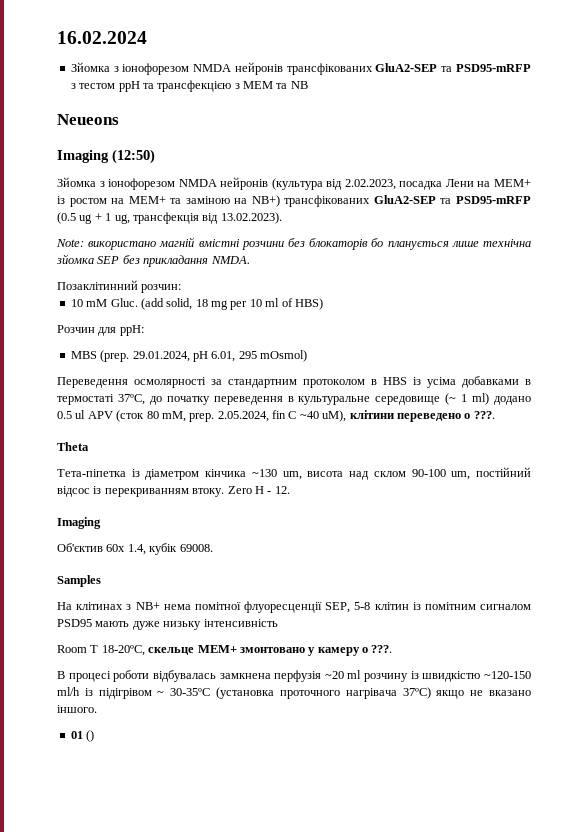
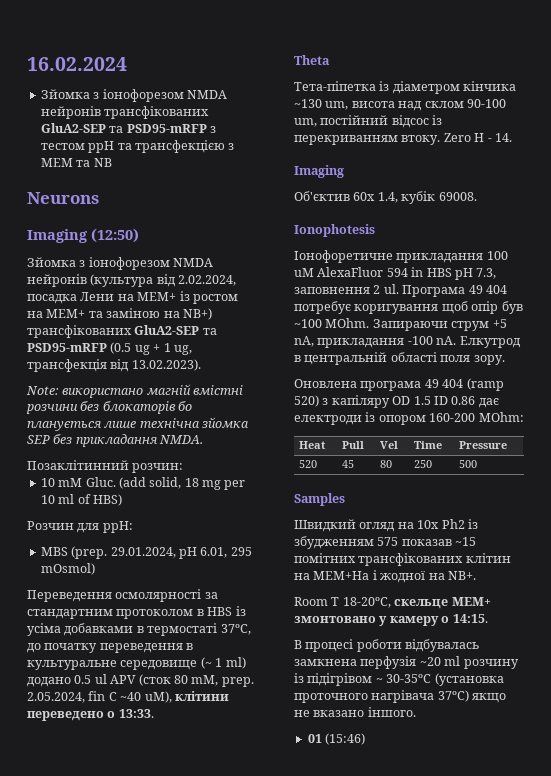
[57,114,119,125] Neueons -> [27,192,99,204] Neurons
[344,179,396,190] 2.02.2023, -> [178,275,237,286] 2.02.2024,
[473,411,495,419] ???. -> [118,709,154,718] 13:33.
[274,486,290,494] 12. -> [494,133,512,142] 14.
[57,575,101,587] [57,601,532,613] [57,619,278,630] Samples // На клітинах з NB+ нема помітної флуоресценції SEP, 5-8 клітин із помітним сигналом PSD95 мають дуже низьку інтенсивність -> [294,224,375,237] [294,250,508,263] [294,267,497,280] [294,284,507,297] [294,301,523,314] [294,318,507,331] [294,336,521,348] [294,352,505,365] [294,378,504,391] [294,395,499,408] [294,412,524,425] [299,441,327,449] [342,441,365,449] [380,441,399,449] [414,441,443,449] [459,441,508,449] [299,460,318,468] [342,460,355,468] [380,460,393,468] [414,460,433,468] [459,460,478,468] [294,493,345,506] [294,519,478,532] [294,536,477,549] [294,553,511,566] [294,570,476,583] Ionophotesis // Іонофоретичне прикладання 100 uM AlexaFluor 594 in HBS pH 7.3, заповнення 2 ul. Програма 49 404 потребує коригування щоб опір був ~100 MOhm. Запираючи струм +5 nA, прикладання -100 nA. Елкутрод в центральній області поля зору. // Оновлена програма 49 404 (ramp 520) з капіляру OD 1.5 ID 0.86 дає електроди із опором 160-200 MOhm: // Heat | Pull | Vel | Time | Pressure // 520 | 45 | 80 | 250 | 500 // Samples // Швидкий огляд на 10x Ph2 із збудженням 575 показав ~15 помітних трансфікованих клітин на MEM+На і жодної на NB+.
[371,645,393,653] ???. -> [452,614,488,623] 14:15.
[422,671,531,682] [57,687,93,696] швидкістю ~120-150 ml/h із -> (304, 678) none
[86,730,95,742] () -> [325,733,366,745] (15:46)

